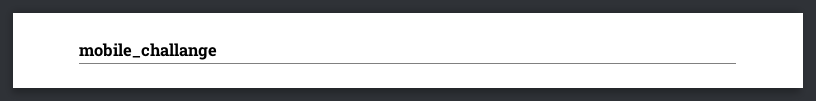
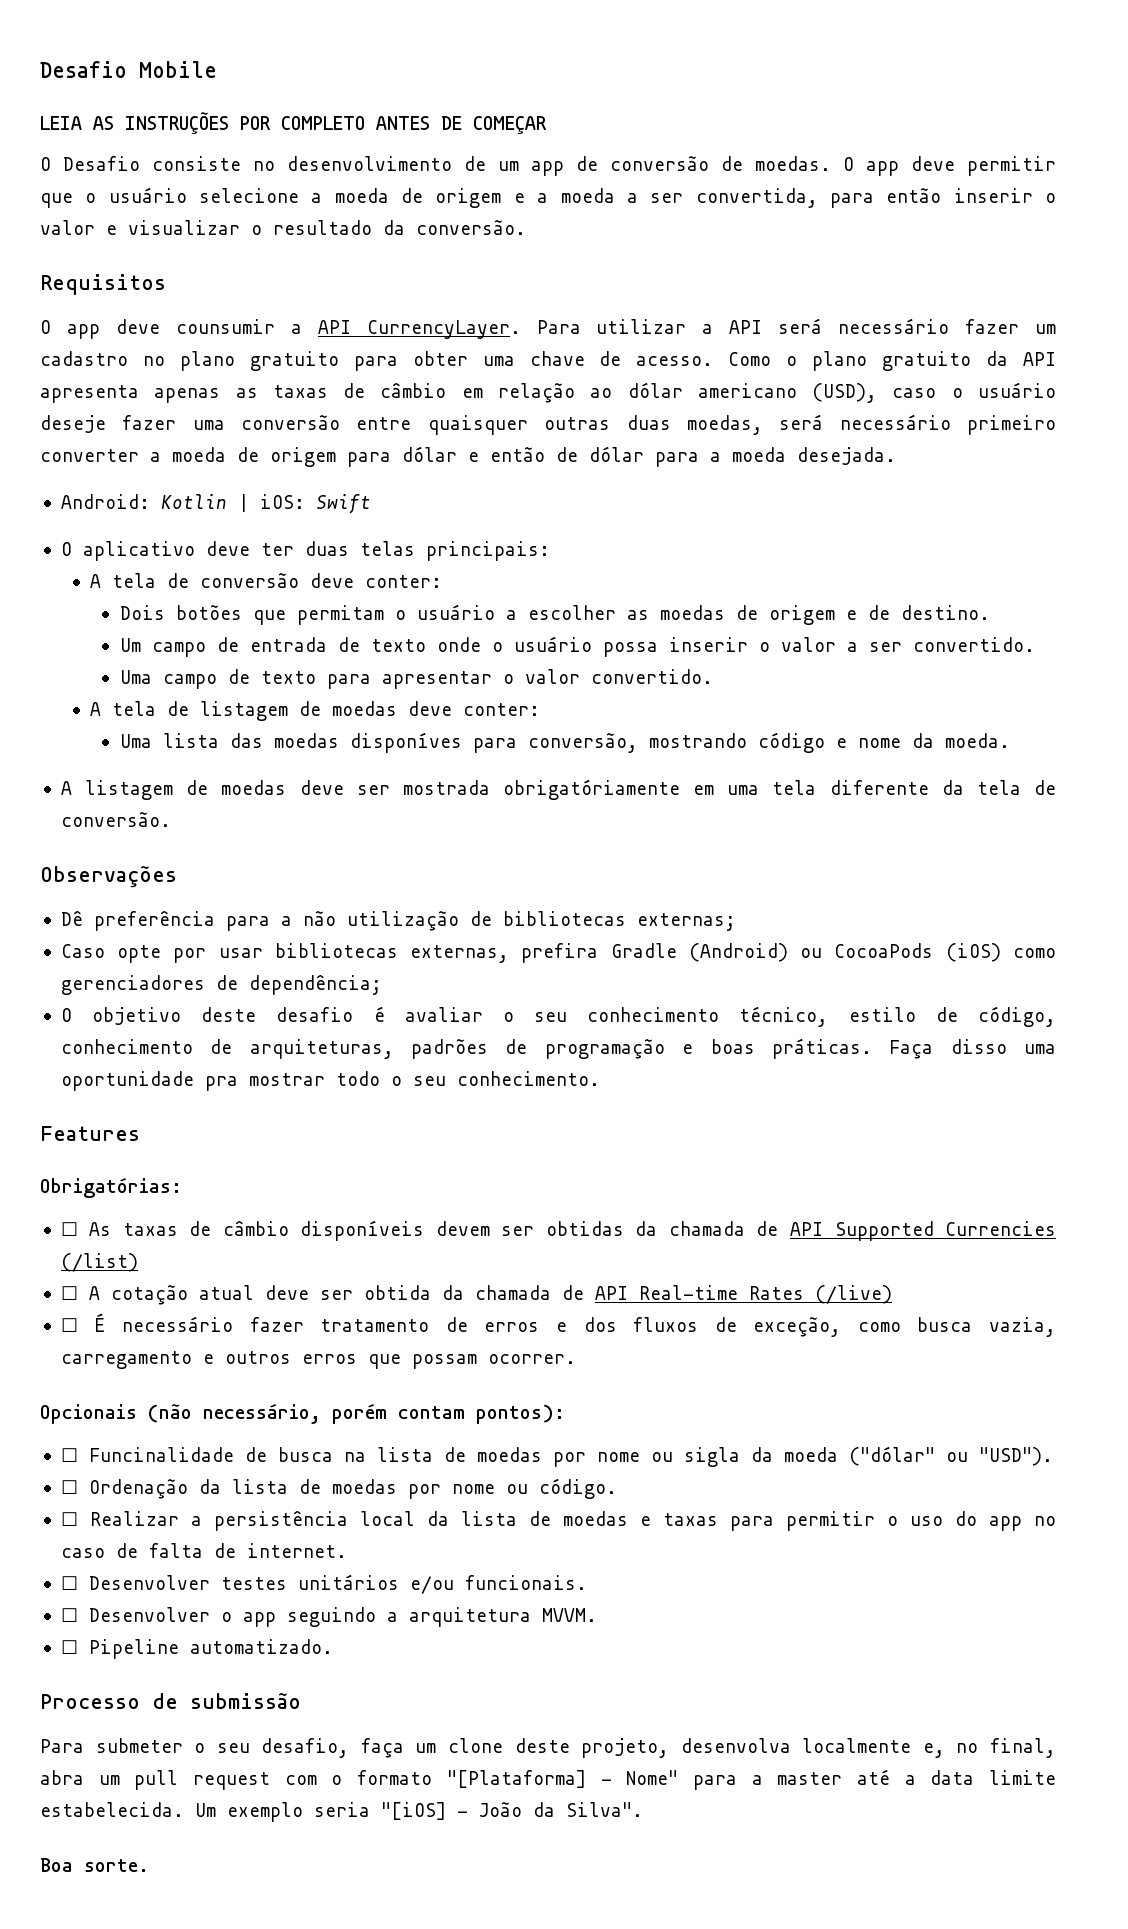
[79,43,217,60] mobile_challange -> [40,61,217,78] [40,112,547,134] [40,156,1056,176] [40,187,1057,208] [40,220,526,235] [40,274,166,295] [40,318,1056,339] [40,351,1056,371] [40,382,1057,403] [40,414,1056,435] [40,446,896,467] [60,494,371,514] [60,541,550,561] [90,573,443,588] [119,604,990,625] [119,636,1035,657] [119,669,713,689] [90,701,541,721] [119,732,1010,753] [60,779,1056,800] [60,812,171,827] [40,866,177,888] [60,911,736,931] [60,943,1056,963] [60,975,382,995] [60,1006,1056,1027] [60,1038,1056,1059] [60,1071,600,1091] [40,1126,140,1141] [40,1177,182,1198] [60,1220,1056,1241] [60,1253,138,1272] [60,1285,892,1305] [60,1313,1056,1337] [60,1351,576,1369] [40,1403,565,1424] [60,1446,1053,1467] [60,1478,617,1499] [60,1511,1056,1531] [60,1543,347,1558] [60,1574,587,1594] [60,1607,597,1627] [60,1639,333,1659] [40,1693,301,1709] [40,1738,1056,1758] [40,1769,1056,1790] [40,1802,643,1822] [40,1858,149,1872] Desafio Mobile // LEIA AS INSTRUÇÕES POR COMPLETO ANTES DE COMEÇAR // O Desafio consiste no desenvolvimento de um app de conversão de moedas. O app deve permitir que o usuário selecione a moeda de origem e a moeda a ser convertida, para então inserir o valor e visualizar o resultado da conversão. // Requisitos // O app deve counsumir a API CurrencyLayer. Para utilizar a API será necessário fazer um cadastro no plano gratuito para obter uma chave de acesso. Como o plano gratuito da API apresenta apenas as taxas de câmbio em relação ao dólar americano (USD), caso o usuário deseje fazer uma conversão entre quaisquer outras duas moedas, será necessário primeiro converter a moeda de origem para dólar e então de dólar para a moeda desejada. // Android: Kotlin | iOS: Swift // O aplicativo deve ter duas telas principais: // A tela de conversão deve conter: // Dois botões que permitam o usuário a escolher as moedas de origem e de destino. // Um campo de entrada de texto onde o usuário possa inserir o valor a ser convertido. // Uma campo de texto para apresentar o valor convertido. // A tela de listagem de moedas deve conter: // Uma lista das moedas disponíves para conversão, mostrando código e nome da moeda. // A listagem de moedas deve ser mostrada obrigatóriamente em uma tela diferente da tela de conversão. // Observações // Dê preferência para a não utilização de bibliotecas externas; // Caso opte por usar bibliotecas externas, prefira Gradle (Android) ou CocoaPods (iOS) como gerenciadores de dependência; // O objetivo deste desafio é avaliar o seu conhecimento técnico, estilo de código, conhecimento de arquiteturas, padrões de programação e boas práticas. Faça disso uma oportunidade pra mostrar todo o seu conhecimento. // Features // Obrigatórias: // ☐ As taxas de câmbio disponíveis devem ser obtidas da chamada de API Supported Currencies (/list) // ☐ A cotação atual deve ser obtida da chamada de API Real-time Rates (/live) // ☐ É necessário fazer tratamento de erros e dos fluxos de exceção, como busca vazia, carregamento e outros erros que possam ocorrer. // Opcionais (não necessário, porém contam pontos): // ☐ Funcinalidade de busca na lista de moedas por nome ou sigla da moeda ("dólar" ou "USD"). // ☐ Ordenação da lista de moedas por nome ou código. // ☐ Realizar a persistência local da lista de moedas e taxas para permitir o uso do app no caso de falta de internet. // ☐ Desenvolver testes unitários e/ou funcionais. // ☐ Desenvolver o app seguindo a arquitetura MVVM. // ☐ Pipeline automatizado. // Processo de submissão // Para submeter o seu desafio, faça um clone deste projeto, desenvolva localmente e, no final, abra um pull request com o formato "[Plataforma] - Nome" para a master até a data limite estabelecida. Um exemplo seria "[iOS] - João da Silva". // Boa sorte.

